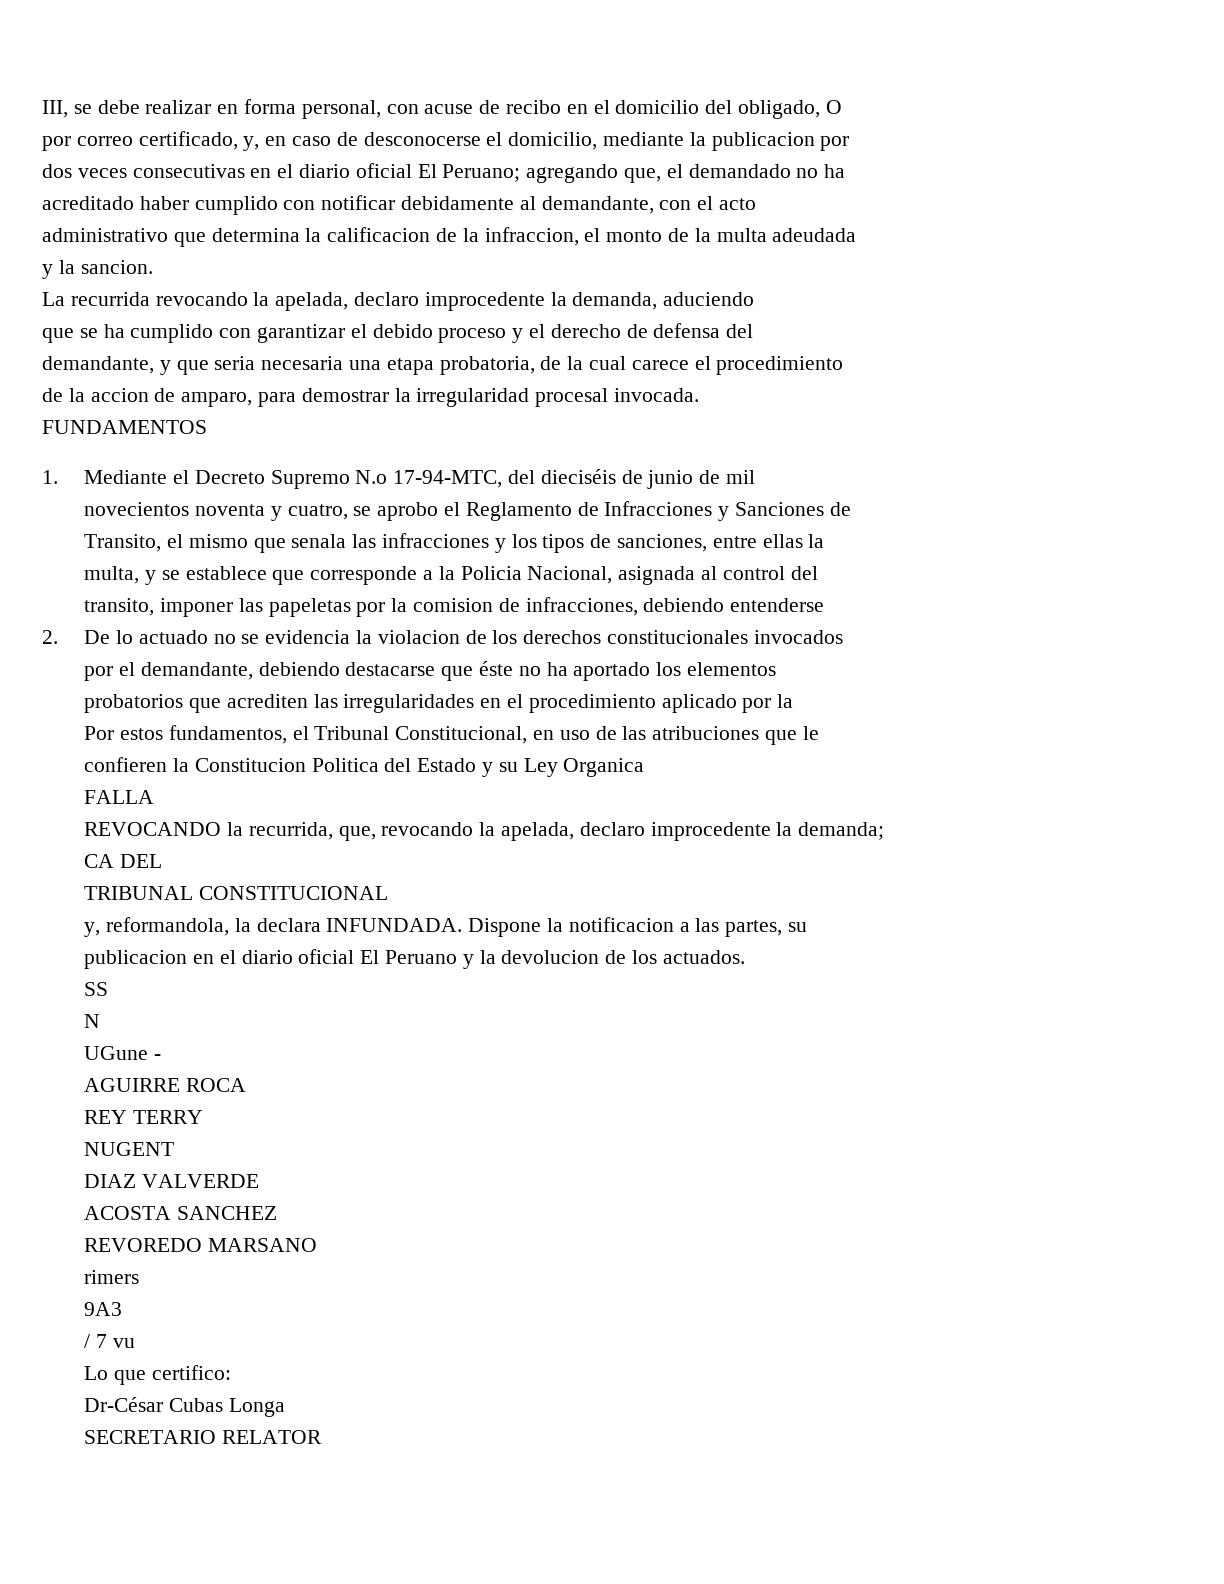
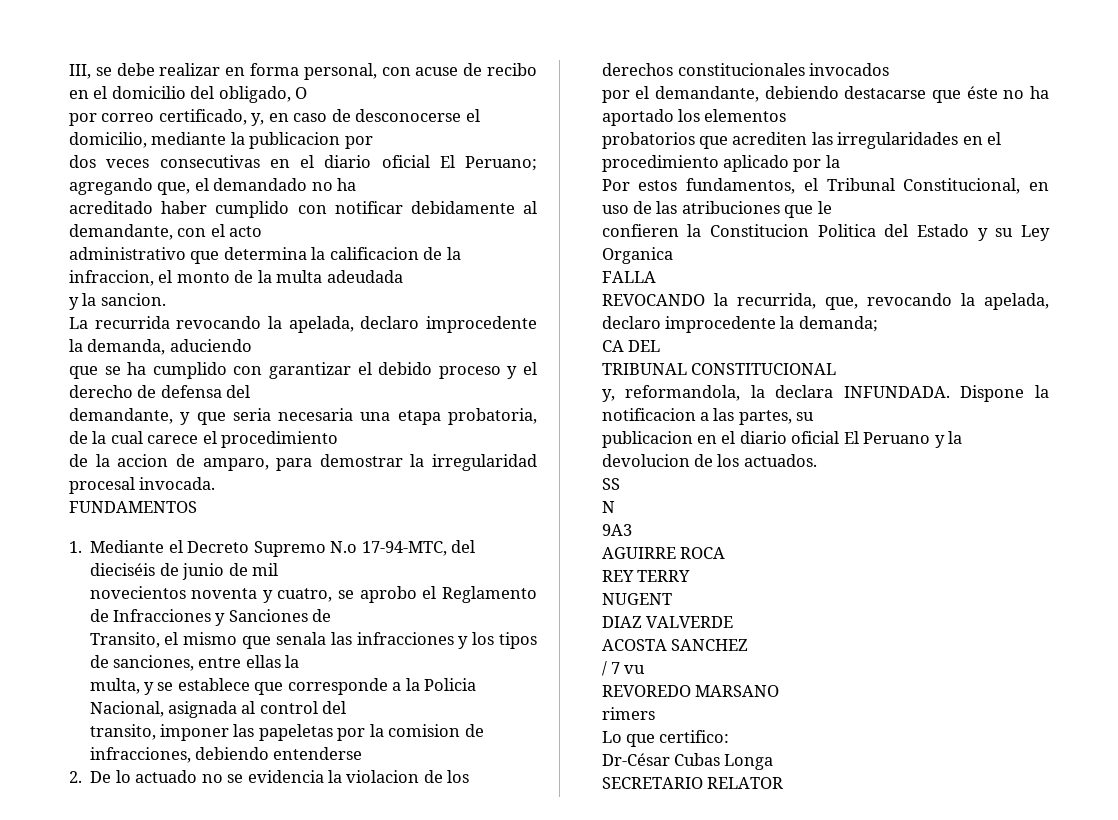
[84,1046,161,1060] UGune - -> [601,524,632,536] 9A3
(277, 1213) none -> [601,661,646,676] // / 7 vu
[84,1302,123,1316] [84,1334,135,1348] // 9A3 // / 7 vu -> (655, 713) none

